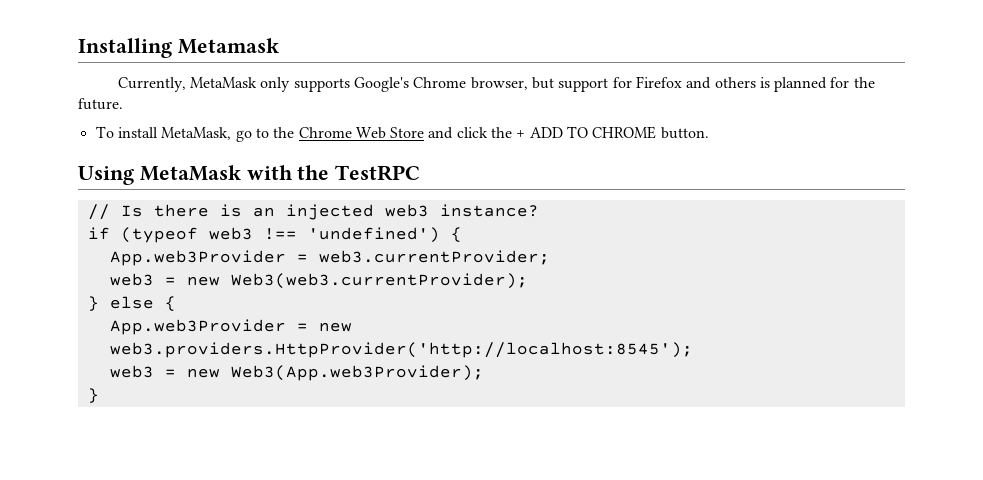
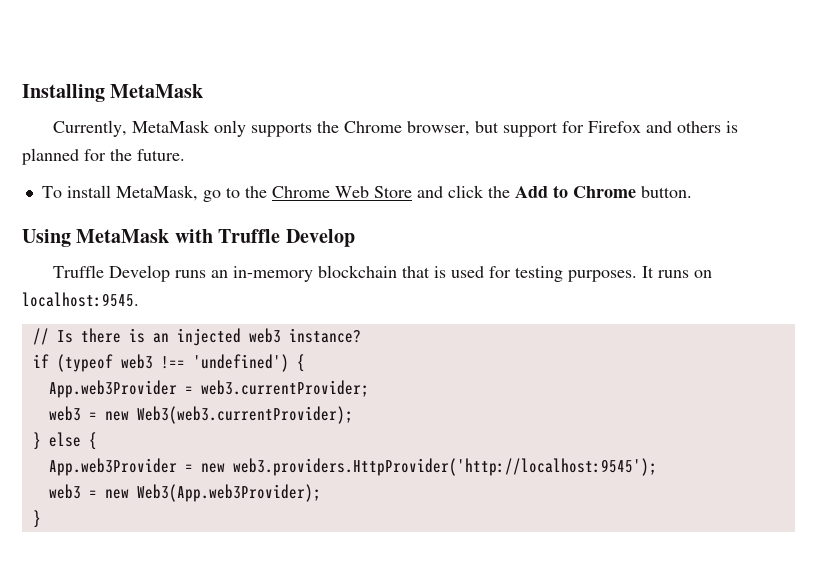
[177,38,279,54] Metamask -> [110,84,204,98] MetaMask
[353,77,409,92] Google's -> [317,121,340,133] the
[516,126,657,139] + ADD TO CHROME -> [514,185,636,198] Add to Chrome
[297,165,421,181] the TestRPC -> [218,229,355,247] [53,265,713,282] [22,292,139,307] Truffle Develop // Truffle Develop runs an in-memory blockchain that is used for testing purposes. It runs on localhost:9545.
[109,342,693,358] web3.providers.HttpProvider('http://localhost:8545'); -> [232,458,657,476] web3.providers.HttpProvider('http://localhost:9545');

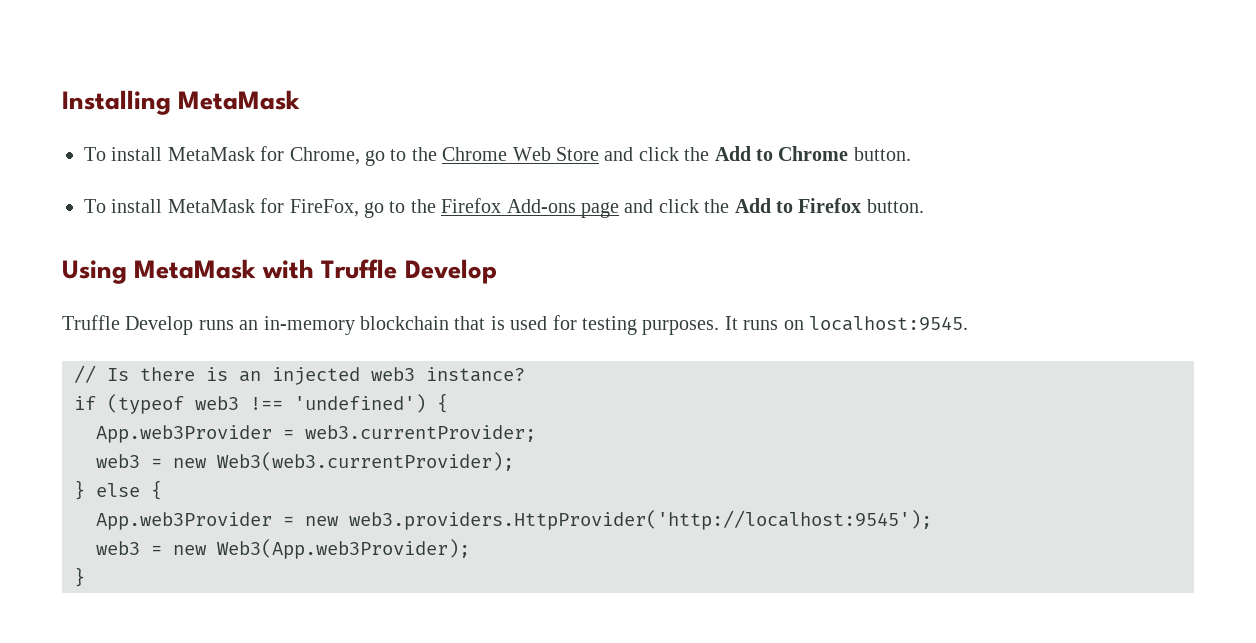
[53,120,739,137] [22,148,185,165] [41,185,198,201] // Currently, MetaMask only supports the Chrome browser, but support for Firefox and others is planned for the future. // To install MetaMask, -> [84,146,360,165] // To install MetaMask for Chrome,
(692, 192) none -> [84,198,924,218] // To install MetaMask for FireFox, go to the Firefox Add-ons page and click the Add to Firefox button.

